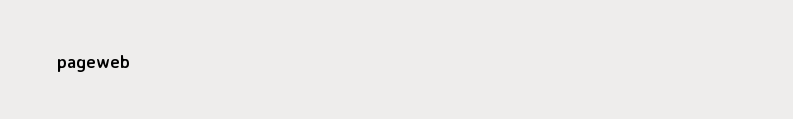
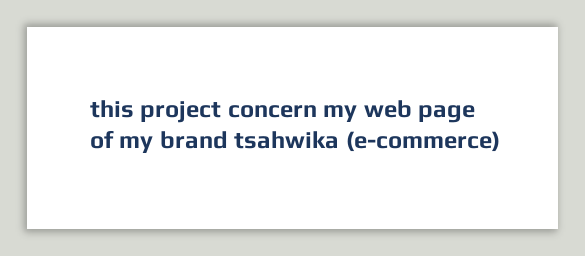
[57,55,130,72] pageweb -> [90,100,476,123] [90,130,500,153] this project concern my web page of my brand tsahwika (e-commerce)

